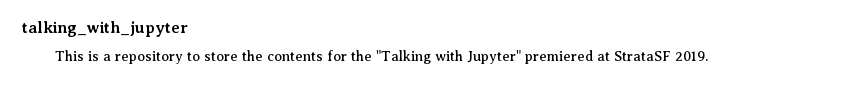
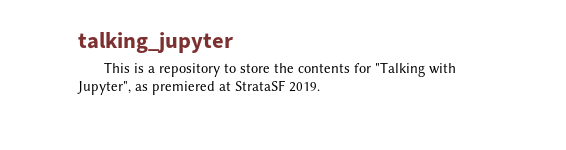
[22,21,188,37] talking_with_jupyter -> [78,32,233,53] talking_jupyter
[350,50,372,61] the -> (371, 68) none
[466,50,521,64] Jupyter" -> [77,81,148,95] Jupyter", as

